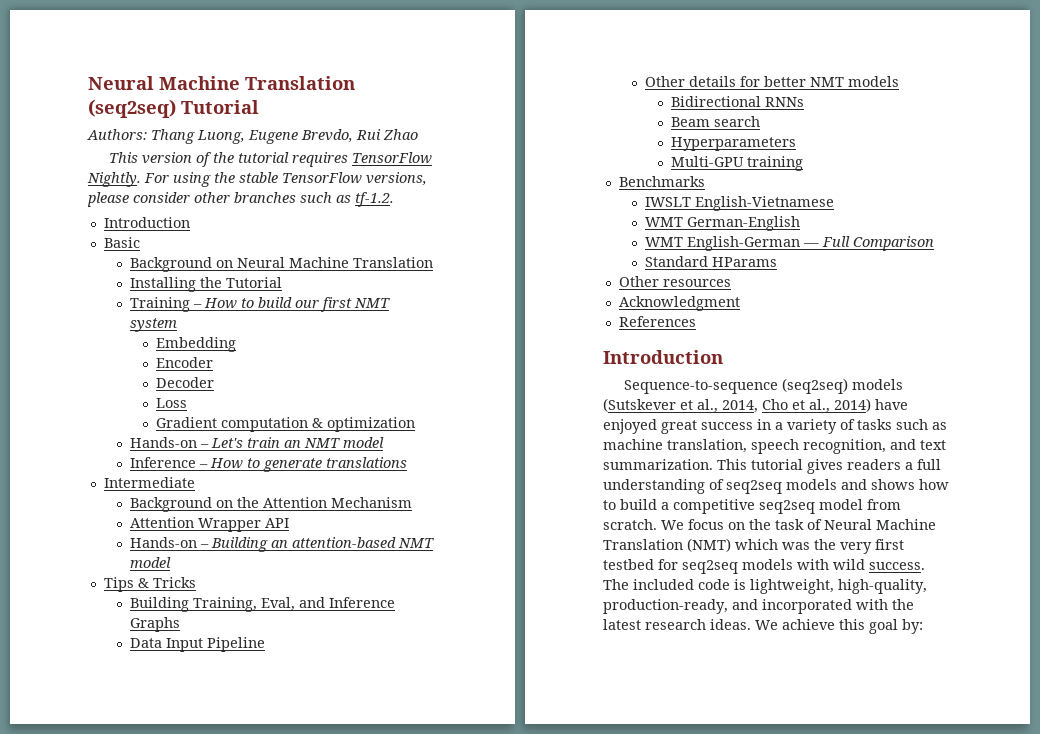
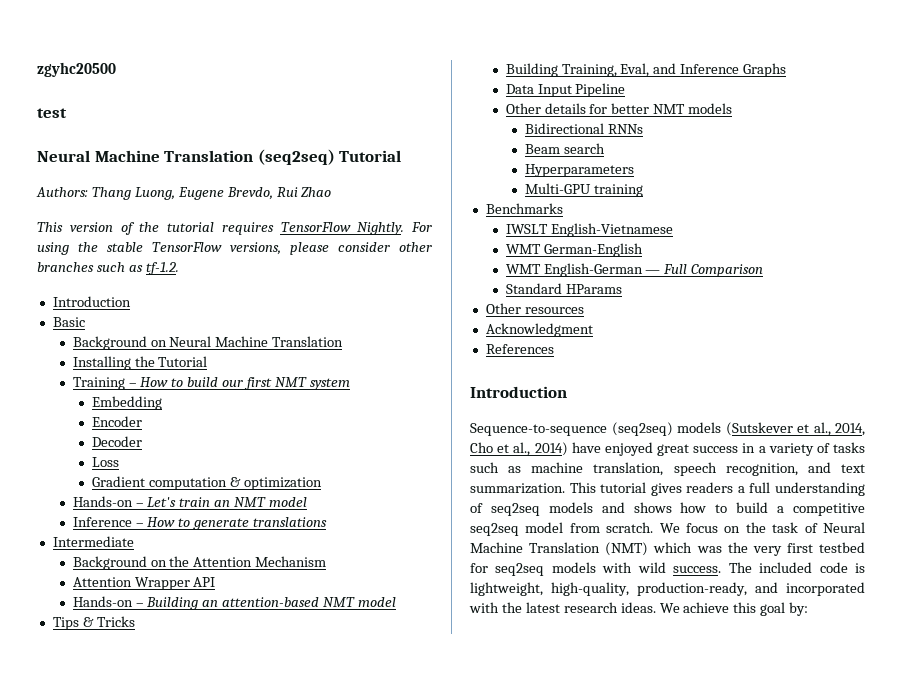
(88, 83) none -> [37,62,116,77] [37,108,67,118] zgyhc20500 // test //

